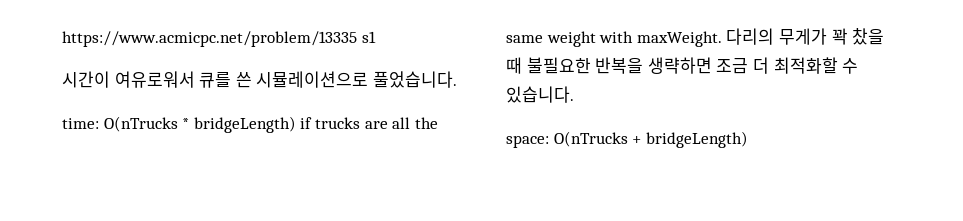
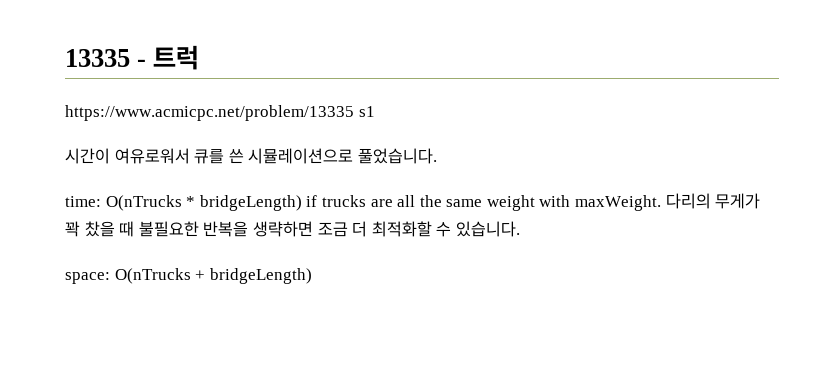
(62, 39) none -> [65,45,200,70] 13335 - 트럭 //

